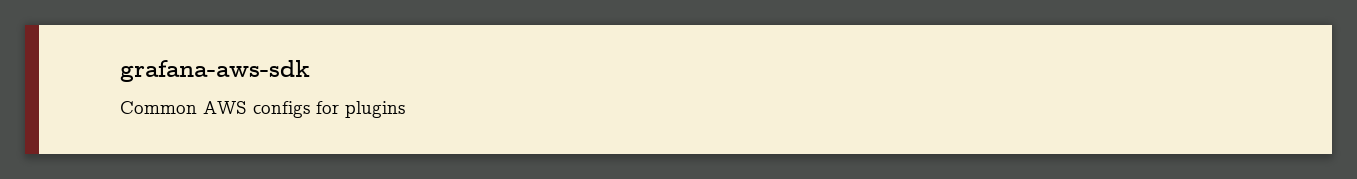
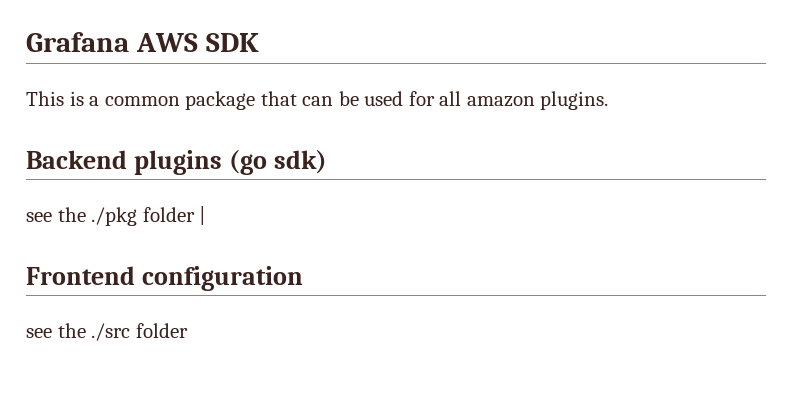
[120,60,310,82] [120,101,405,118] grafana-aws-sdk // Common AWS configs for plugins -> [26,32,259,52] [26,91,609,110] [26,150,327,175] [26,206,207,226] [26,266,303,291] [26,323,188,341] Grafana AWS SDK // This is a common package that can be used for all amazon plugins. // Backend plugins (go sdk) // see the ./pkg folder | // Frontend configuration // see the ./src folder

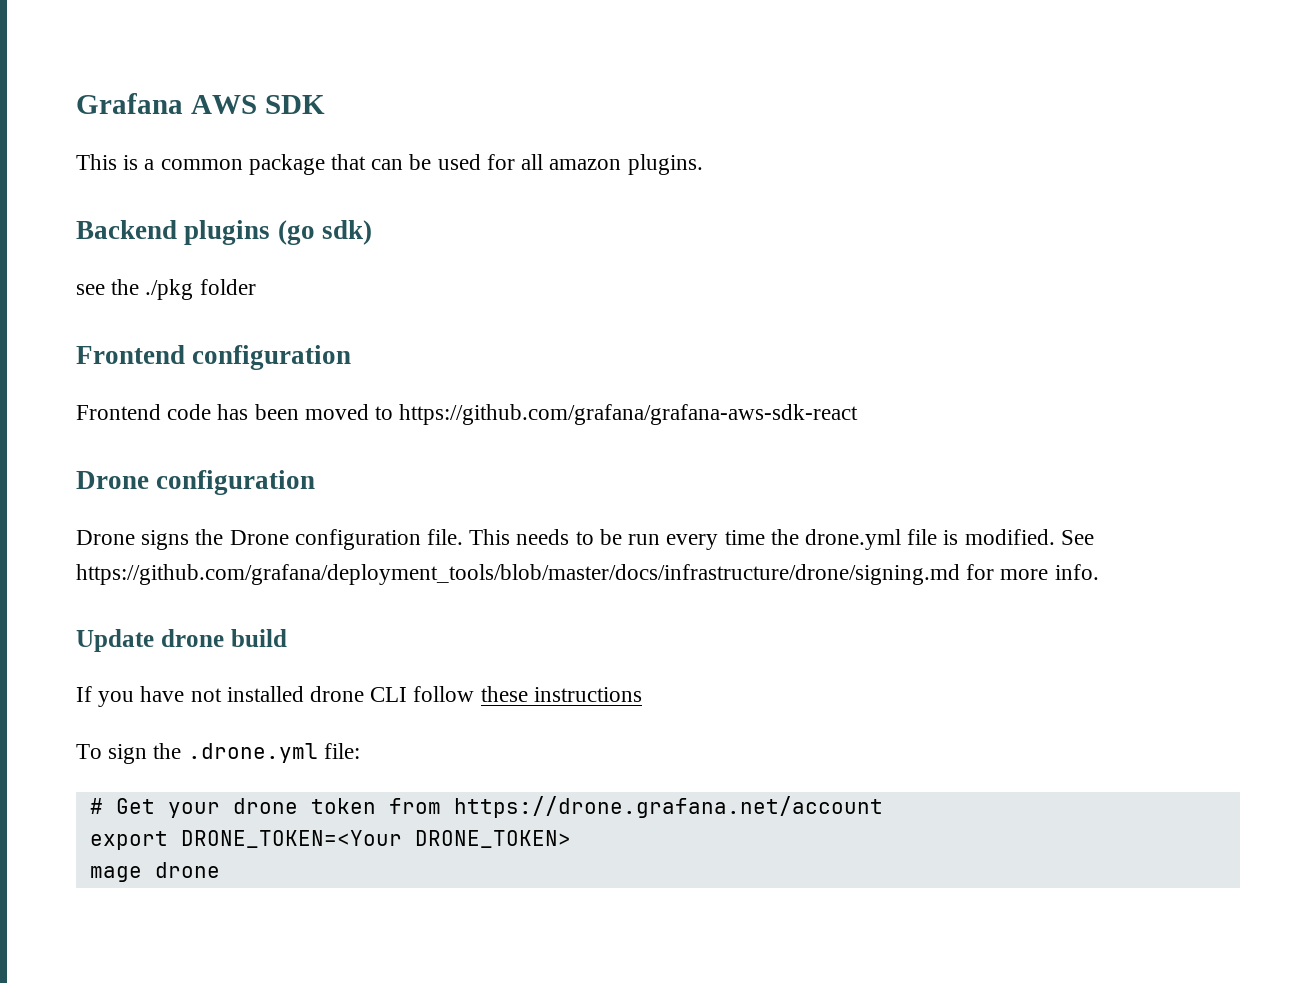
[199,206,207,225] | -> (256, 287) none
[26,323,188,341] see the ./src folder -> [76,404,859,425] [76,470,316,495] [76,529,1094,550] [76,564,1099,585] [76,629,287,652] [76,686,642,707] [76,743,360,764] [89,796,883,818] [89,830,571,850] [89,862,220,882] Frontend code has been moved to https://github.com/grafana/grafana-aws-sdk-react // Drone configuration // Drone signs the Drone configuration file. This needs to be run every time the drone.yml file is modified. See https://github.com/grafana/deployment_tools/blob/master/docs/infrastructure/drone/signing.md for more info. // Update drone build // If you have not installed drone CLI follow these instructions // To sign the .drone.yml file: // # Get your drone token from https://drone.grafana.net/account // export DRONE_TOKEN=<Your DRONE_TOKEN> // mage drone

